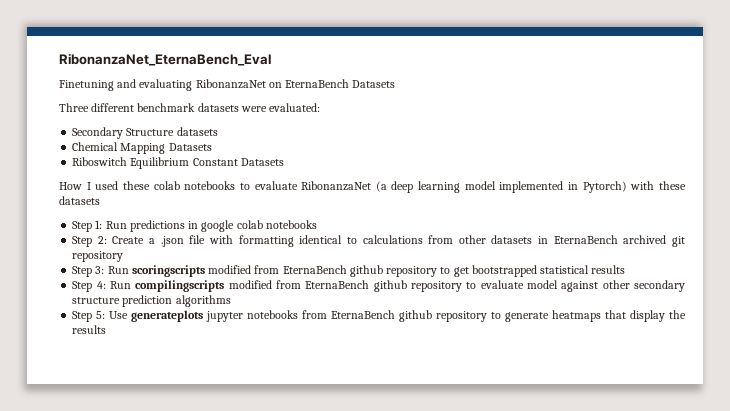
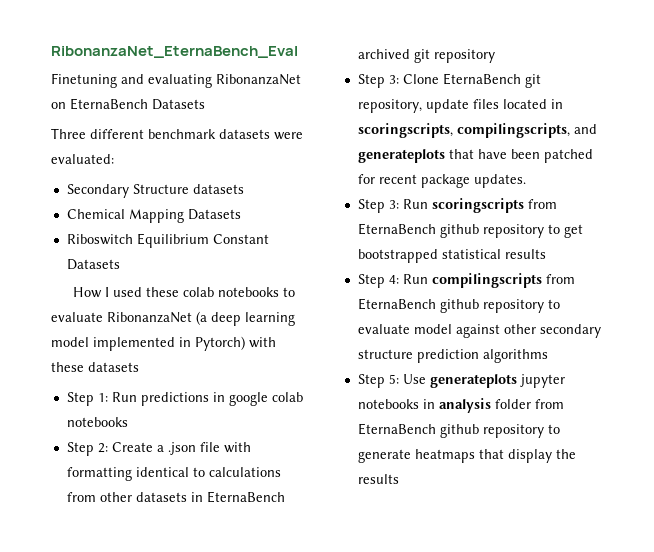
(124, 256) none -> [357,73,541,88] [357,99,563,113] [357,123,597,138] [357,149,593,163] [357,174,526,188] // Step 3: Clone EternaBench git repository, update files located in scoringscripts, compilingscripts, and generateplots that have been patched for recent package updates.
[208,265,252,274] modified -> (524, 205) none
[228,280,272,289] modified -> (542, 280) none
(299, 314) none -> [422,398,531,413] in analysis folder

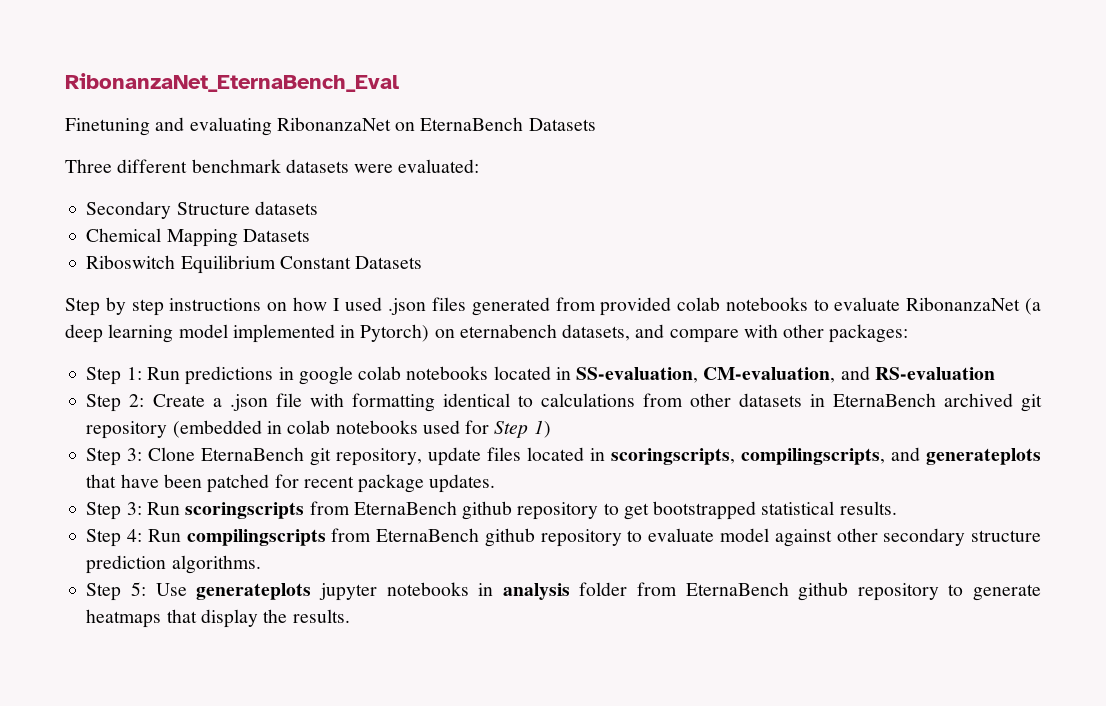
[73,287,180,298] How I used these -> [65,297,672,316] Step by step instructions on how I used .json files generated from provided
[249,337,276,348] [51,362,139,372] with these datasets -> [434,324,909,343] on eternabench datasets, and compare with other packages:
(128, 422) none -> [493,366,995,383] located in SS-evaluation, CM-evaluation, and RS-evaluation
(495, 56) none -> [172,420,551,438] (embedded in colab notebooks used for Step 1)
[504,249,546,259] results -> [839,501,897,515] results.
[482,349,548,363] algorithms -> [171,555,261,574] algorithms.
[357,474,399,484] results -> [292,609,350,623] results.

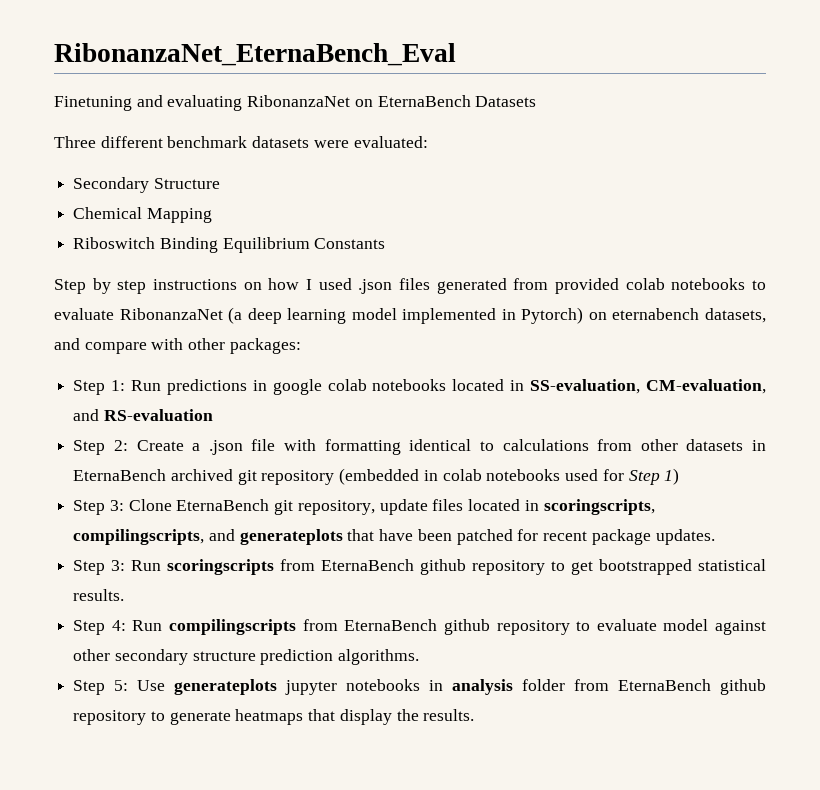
[254,201,318,215] datasets -> (220, 183) none
[242,229,310,242] Datasets -> (212, 215) none
[180,255,423,274] Equilibrium Constant Datasets -> [159,237,386,253] Binding Equilibrium Constants

